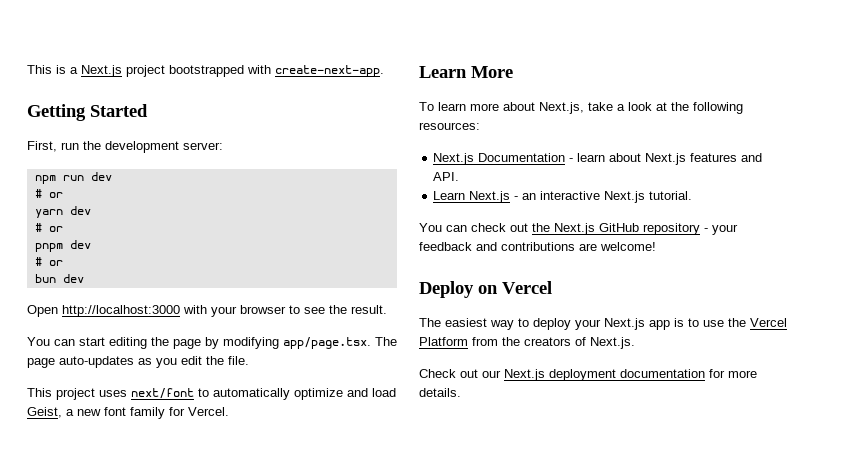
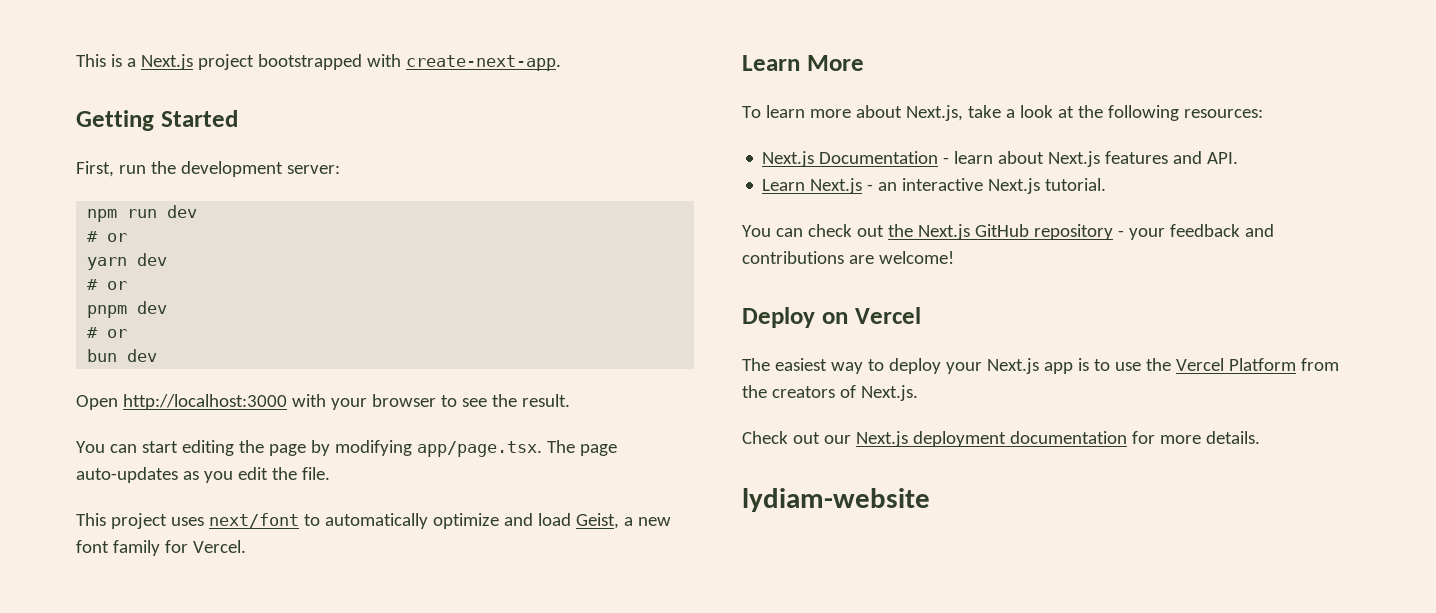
(461, 392) none -> [742,488,930,512] // lydiam-website

